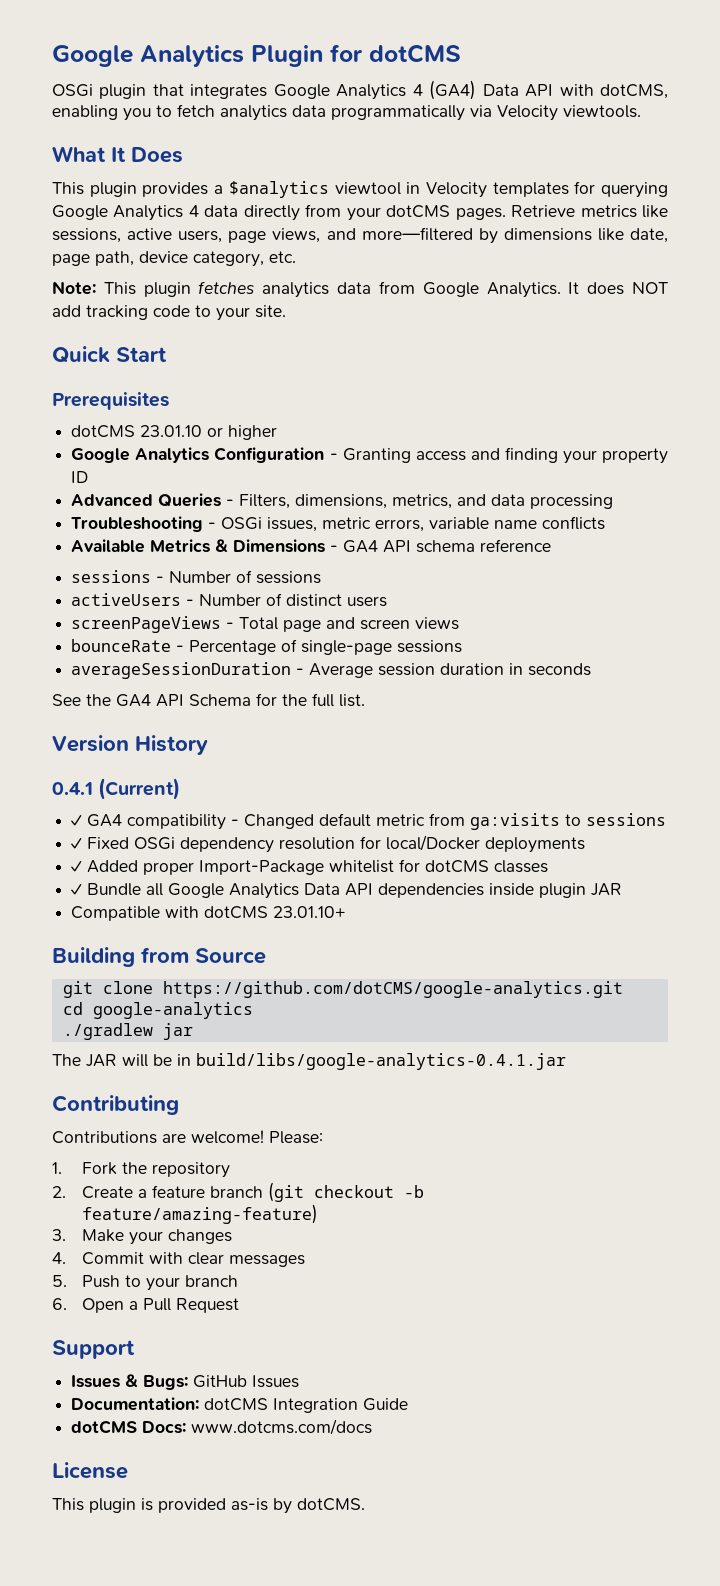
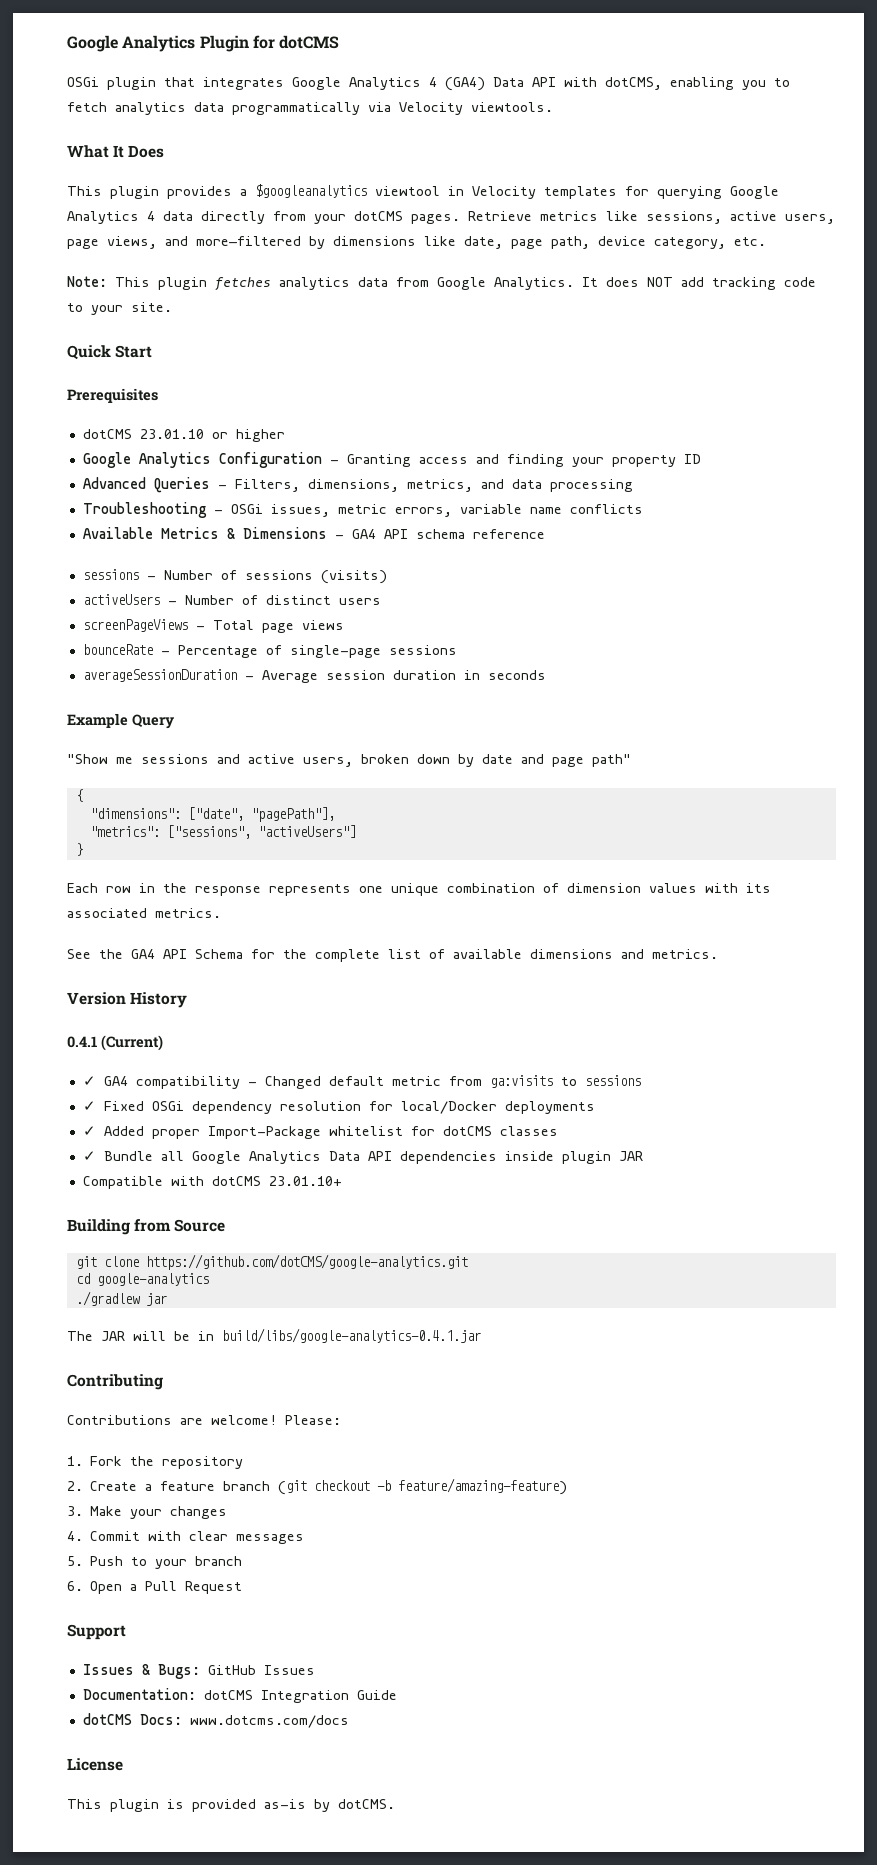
[228,181,329,198] $analytics -> [255,184,367,198] $googleanalytics
(322, 577) none -> [320,570,387,584] (visits)
[326,617,411,630] and screen -> (294, 628) none
(592, 669) none -> [67,713,174,729] [67,754,631,767] [75,789,83,802] [89,807,335,822] [89,825,356,839] [75,843,83,856] [67,883,771,896] [67,908,221,918] // Example Query // "Show me sessions and active users, broken down by date and page path" // { // "dimensions": ["date", "pagePath"], // "metrics": ["sessions", "activeUsers"] // } // Each row in the response represents one unique combination of dimension values with its associated metrics.
[312,693,365,707] full list. -> [315,949,718,962] complete list of available dimensions and metrics.

